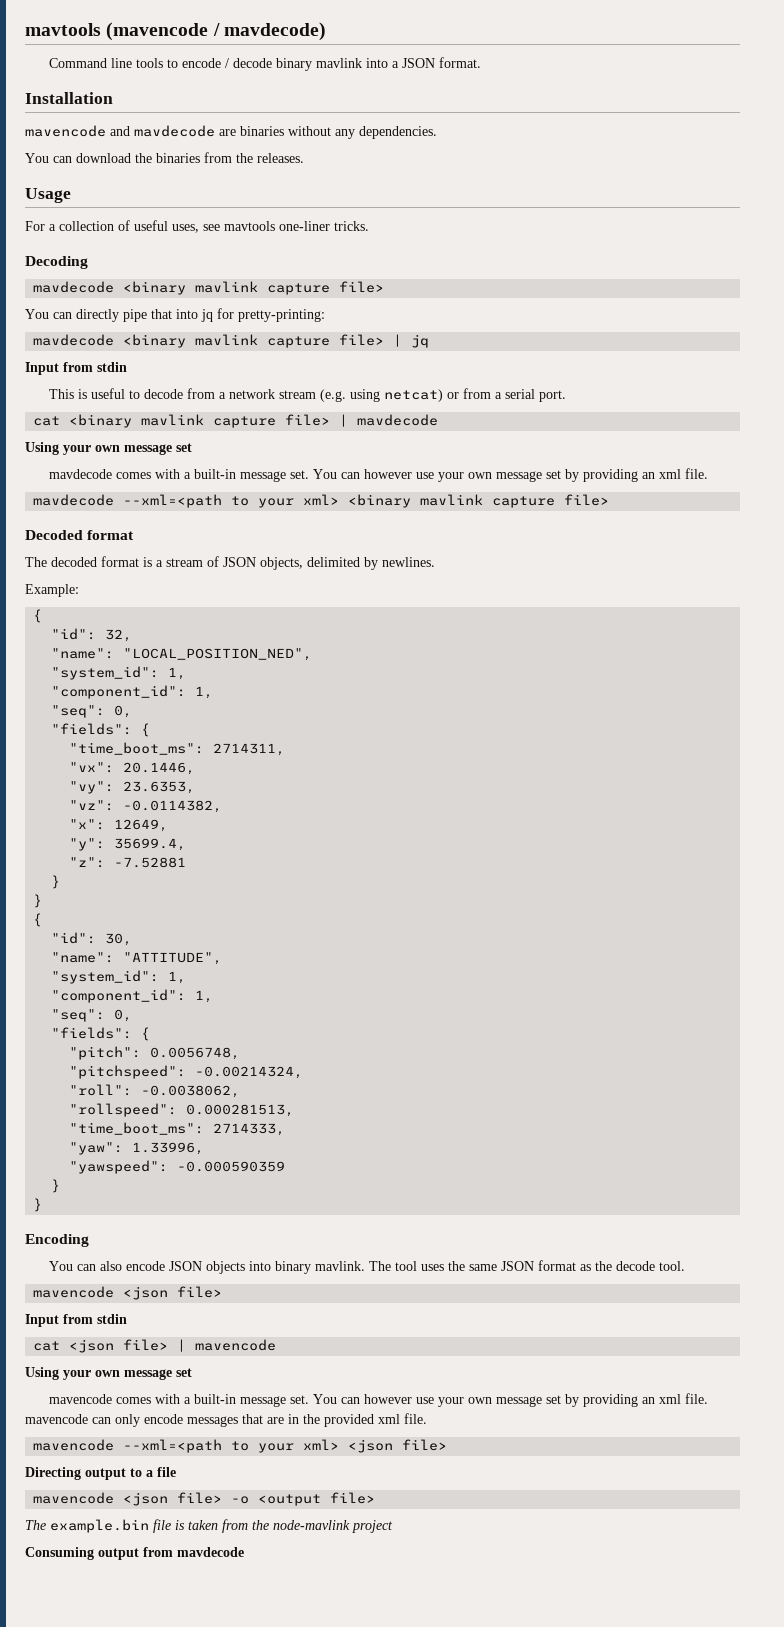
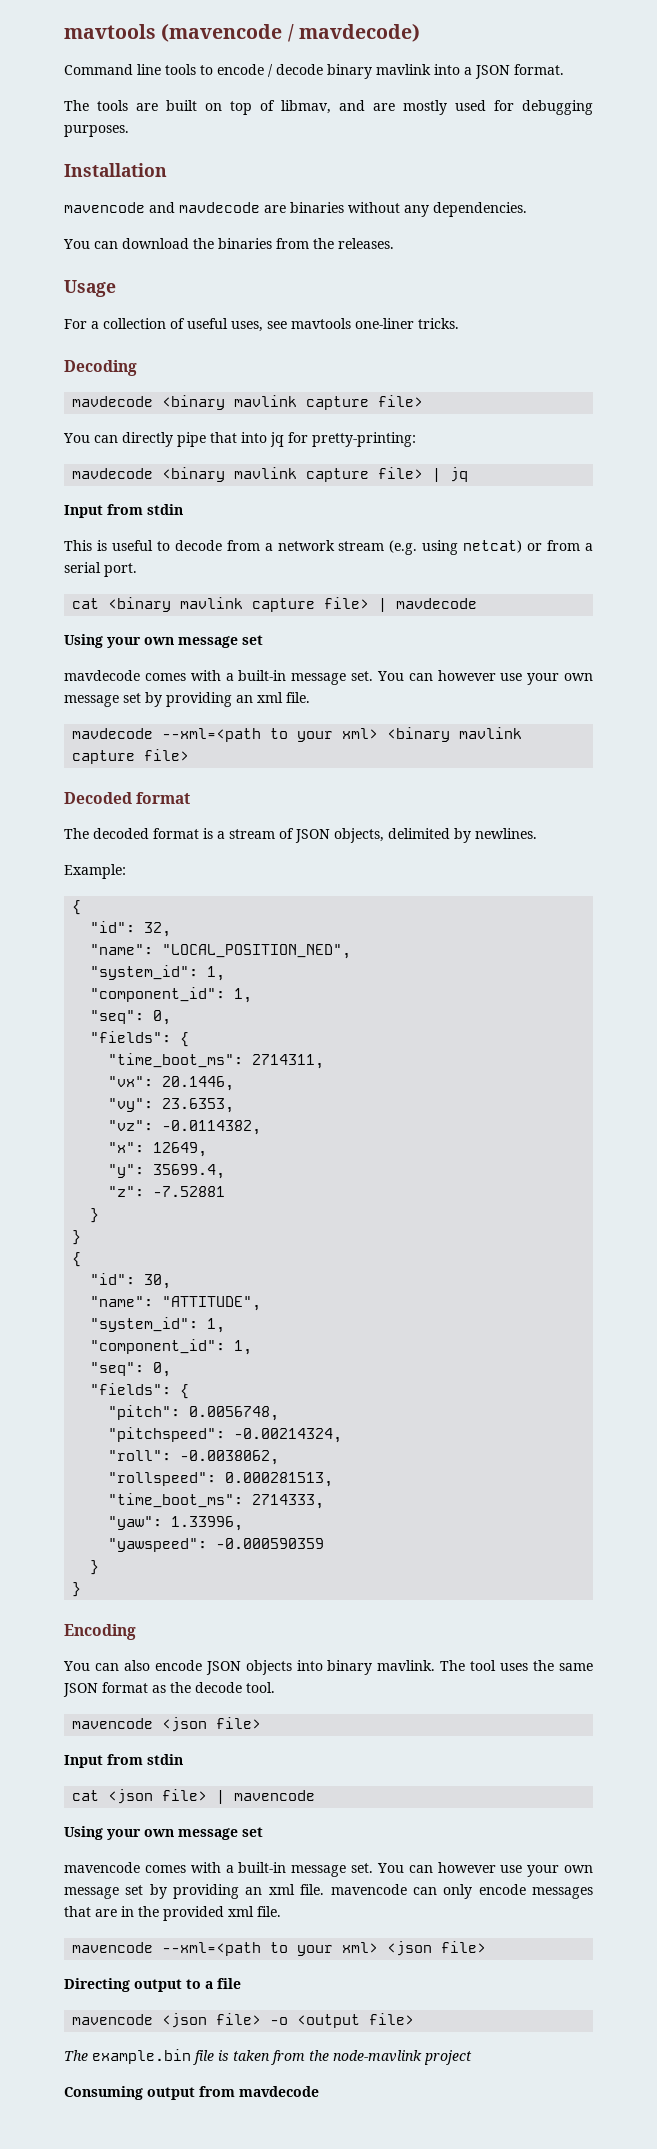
(482, 62) none -> [64,100,593,115] [64,125,129,137] // The tools are built on top of libmav, and are mostly used for debugging purposes.

